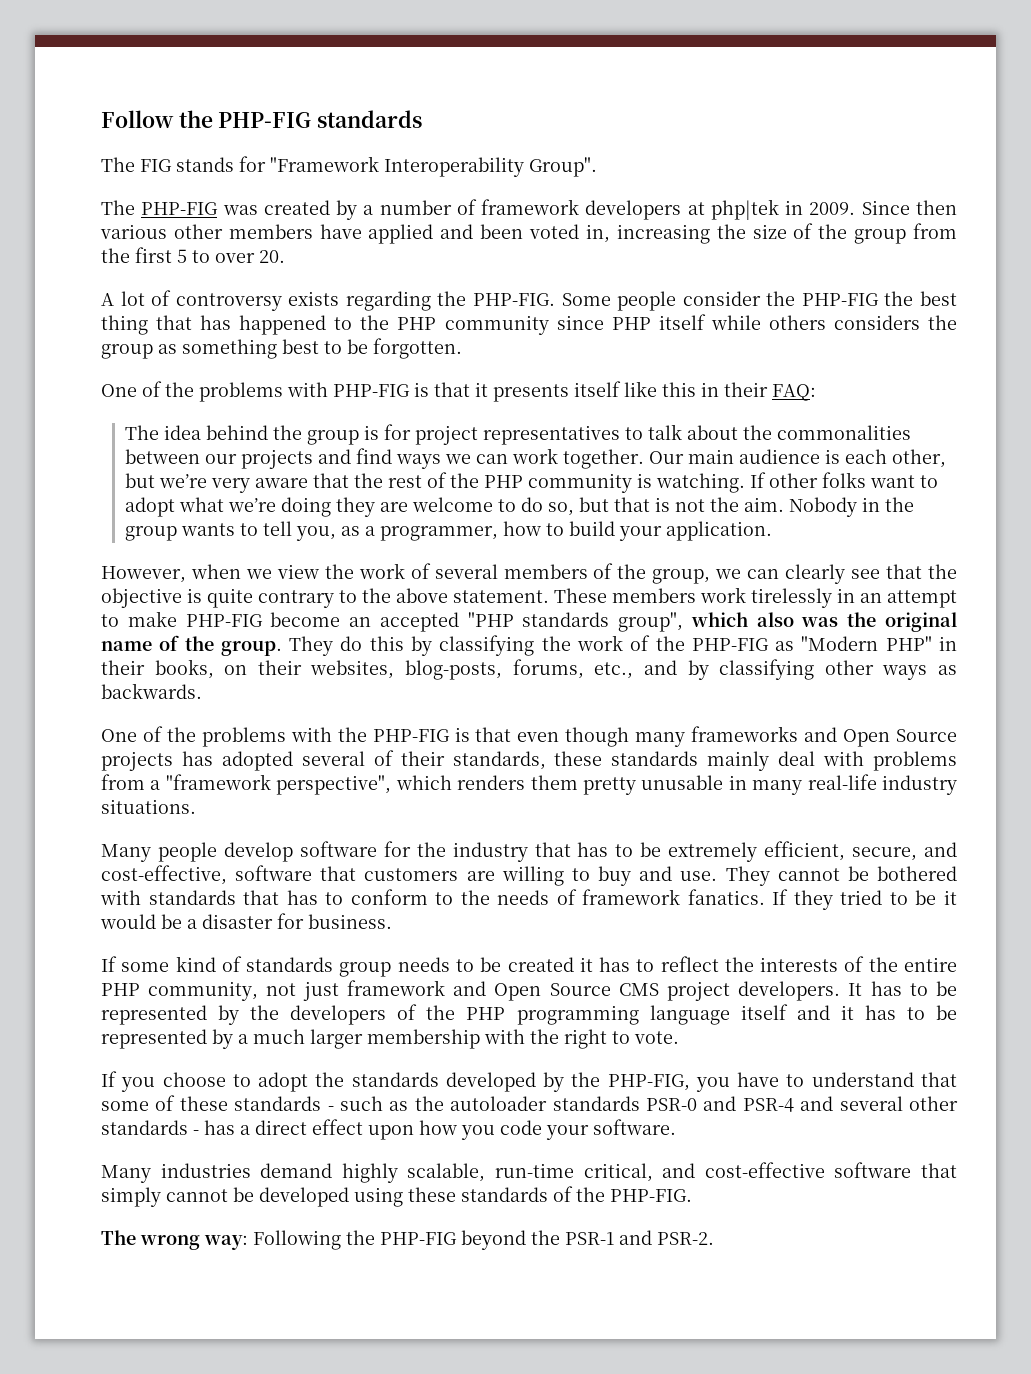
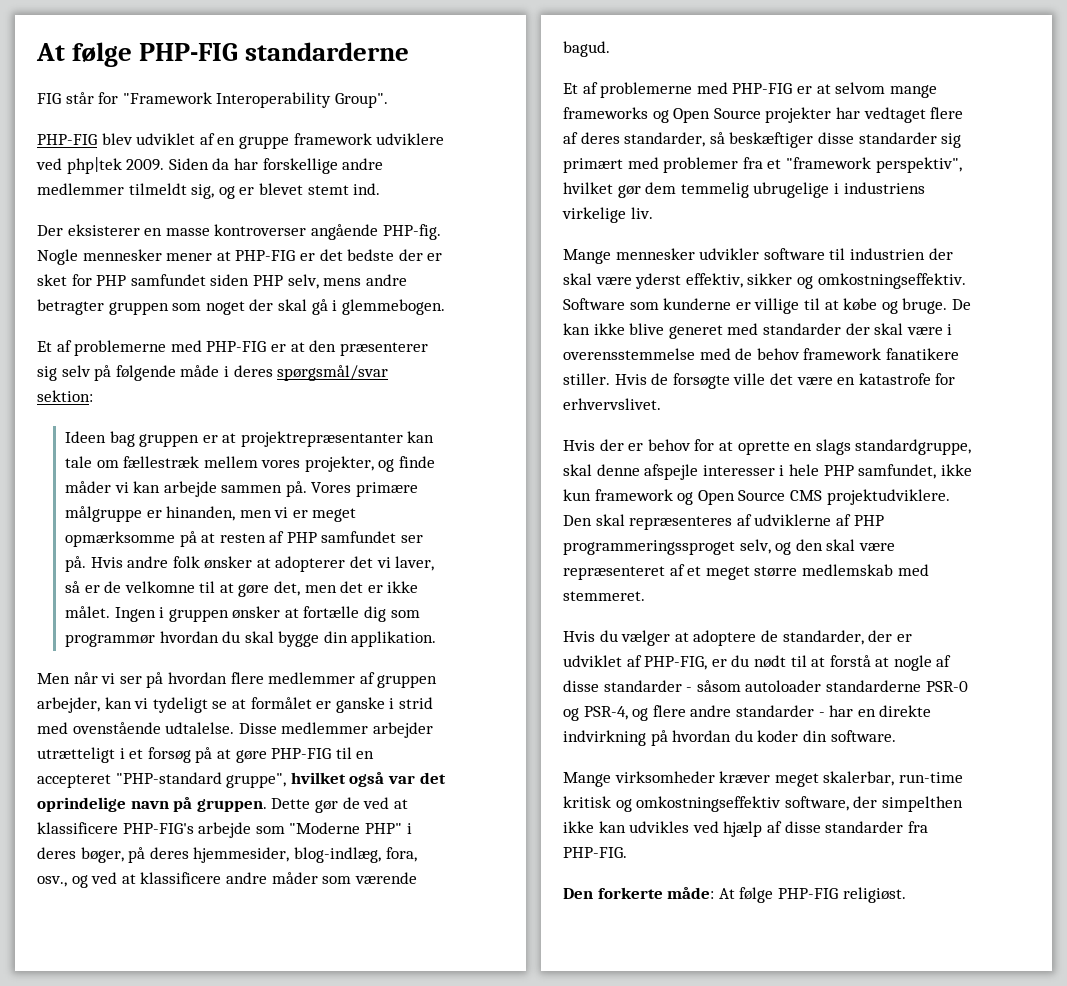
[101,110,423,128] [101,156,597,177] [101,199,957,220] [100,223,958,244] [101,247,285,263] [101,290,957,311] [101,314,957,335] [101,338,462,359] [101,381,816,402] [124,424,911,445] [124,448,946,469] [124,472,938,493] [124,497,914,517] [124,521,772,541] [101,563,958,584] [101,587,957,608] [101,611,957,632] [101,635,957,656] [101,659,958,680] [101,683,202,699] [101,726,957,747] [101,750,957,771] [101,774,957,795] [101,799,196,814] [101,841,958,862] [101,865,958,886] [100,889,957,910] [100,913,392,929] [101,956,958,977] [101,980,957,1001] [101,1004,957,1025] [101,1029,679,1049] [101,1071,957,1092] [101,1095,958,1112] [101,1119,676,1140] [101,1162,958,1183] [101,1186,692,1207] [101,1230,714,1250] Follow the PHP-FIG standards // The FIG stands for "Framework Interoperability Group". // The PHP-FIG was created by a number of framework developers at php|tek in 2009. Since then various other members have applied and been voted in, increasing the size of the group from the first 5 to over 20. // A lot of controversy exists regarding the PHP-FIG. Some people consider the PHP-FIG the best thing that has happened to the PHP community since PHP itself while others considers the group as something best to be forgotten. // One of the problems with PHP-FIG is that it presents itself like this in their FAQ: // The idea behind the group is for project representatives to talk about the commonalities between our projects and find ways we can work together. Our main audience is each other, but we’re very aware that the rest of the PHP community is watching. If other folks want to adopt what we’re doing they are welcome to do so, but that is not the aim. Nobody in the group wants to tell you, as a programmer, how to build your application. // However, when we view the work of several members of the group, we can clearly see that the objective is quite contrary to the above statement. These members work tirelessly in an attempt to make PHP-FIG become an accepted "PHP standards group", which also was the original name of the group. They do this by classifying the work of the PHP-FIG as "Modern PHP" in their books, on their websites, blog-posts, forums, etc., and by classifying other ways as backwards. // One of the problems with the PHP-FIG is that even though many frameworks and Open Source projects has adopted several of their standards, these standards mainly deal with problems from a "framework perspective", which renders them pretty unusable in many real-life industry situations. // Many people develop software for the industry that has to be extremely efficient, secure, and cost-effective, software that customers are willing to buy and use. They cannot be bothered with standards that has to conform to the needs of framework fanatics. If they tried to be it would be a disaster for business. // If some kind of standards group needs to be created it has to reflect the interests of the entire PHP community, not just framework and Open Source CMS project developers. It has to be represented by the developers of the PHP programming language itself and it has to be represented by a much larger membership with the right to vote. // If you choose to adopt the standards developed by the PHP-FIG, you have to understand that some of these standards - such as the autoloader standards PSR-0 and PSR-4 and several other standards - has a direct effect upon how you code your software. // Many industries demand highly scalable, run-time critical, and cost-effective software that simply cannot be developed using these standards of the PHP-FIG. // The wrong way: Following the PHP-FIG beyond the PSR-1 and PSR-2. -> [36,42,410,67] [37,92,388,108] [37,133,445,149] [36,157,384,174] [37,183,381,199] [37,224,441,240] [37,249,443,265] [37,274,407,289] [37,299,445,315] [37,340,428,356] [37,365,389,381] [37,390,93,402] [64,431,435,447] [64,456,436,472] [64,481,419,497] [64,506,357,522] [64,531,424,547] [64,556,435,572] [64,581,419,597] [64,606,420,622] [64,631,437,647] [37,672,438,688] [37,697,433,713] [37,722,433,738] [37,747,375,763] [37,772,446,788] [37,797,408,813] [37,822,412,838] [37,847,417,863] [37,872,417,888] [563,41,610,57] [563,82,937,98] [563,107,964,123] [563,132,962,148] [563,157,962,173] [563,182,925,198] [562,207,653,223] [563,248,953,264] [563,273,966,289] [563,298,971,314] [563,323,953,339] [563,348,959,360] [563,373,956,389] [563,398,661,410] [563,439,972,455] [563,464,972,480] [563,489,950,505] [563,514,884,530] [563,539,895,555] [563,564,929,580] [563,591,645,601] [563,630,912,646] [563,655,952,671] [563,680,968,692] [563,705,932,721] [563,730,896,746] [563,771,963,787] [563,796,963,812] [563,821,928,837] [563,847,627,858] [563,887,906,903] At følge PHP-FIG standarderne // FIG står for "Framework Interoperability Group". // PHP-FIG blev udviklet af en gruppe framework udviklere ved php|tek 2009. Siden da har forskellige andre medlemmer tilmeldt sig, og er blevet stemt ind. // Der eksisterer en masse kontroverser angående PHP-fig. Nogle mennesker mener at PHP-FIG er det bedste der er sket for PHP samfundet siden PHP selv, mens andre betragter gruppen som noget der skal gå i glemmebogen. // Et af problemerne med PHP-FIG er at den præsenterer sig selv på følgende måde i deres spørgsmål/svar sektion: // Ideen bag gruppen er at projektrepræsentanter kan tale om fællestræk mellem vores projekter, og finde måder vi kan arbejde sammen på. Vores primære målgruppe er hinanden, men vi er meget opmærksomme på at resten af PHP samfundet ser på. Hvis andre folk ønsker at adopterer det vi laver, så er de velkomne til at gøre det, men det er ikke målet. Ingen i gruppen ønsker at fortælle dig som programmør hvordan du skal bygge din applikation. // Men når vi ser på hvordan flere medlemmer af gruppen arbejder, kan vi tydeligt se at formålet er ganske i strid med ovenstående udtalelse. Disse medlemmer arbejder utrætteligt i et forsøg på at gøre PHP-FIG til en accepteret "PHP-standard gruppe", hvilket også var det oprindelige navn på gruppen. Dette gør de ved at klassificere PHP-FIG's arbejde som "Moderne PHP" i deres bøger, på deres hjemmesider, blog-indlæg, fora, osv., og ved at klassificere andre måder som værende bagud. // Et af problemerne med PHP-FIG er at selvom mange frameworks og Open Source projekter har vedtaget flere af deres standarder, så beskæftiger disse standarder sig primært med problemer fra et "framework perspektiv", hvilket gør dem temmelig ubrugelige i industriens virkelige liv. // Mange mennesker udvikler software til industrien der skal være yderst effektiv, sikker og omkostningseffektiv. Software som kunderne er villige til at købe og bruge. De kan ikke blive generet med standarder der skal være i overensstemmelse med de behov framework fanatikere stiller. Hvis de forsøgte ville det være en katastrofe for erhvervslivet. // Hvis der er behov for at oprette en slags standardgruppe, skal denne afspejle interesser i hele PHP samfundet, ikke kun framework og Open Source CMS projektudviklere. Den skal repræsenteres af udviklerne af PHP programmeringssproget selv, og den skal være repræsenteret af et meget større medlemskab med stemmeret. // Hvis du vælger at adoptere de standarder, der er udviklet af PHP-FIG, er du nødt til at forstå at nogle af disse standarder - såsom autoloader standarderne PSR-0 og PSR-4, og flere andre standarder - har en direkte indvirkning på hvordan du koder din software. // Mange virksomheder kræver meget skalerbar, run-time kritisk og omkostningseffektiv software, der simpelthen ikke kan udvikles ved hjælp af disse standarder fra PHP-FIG. // Den forkerte måde: At følge PHP-FIG religiøst.

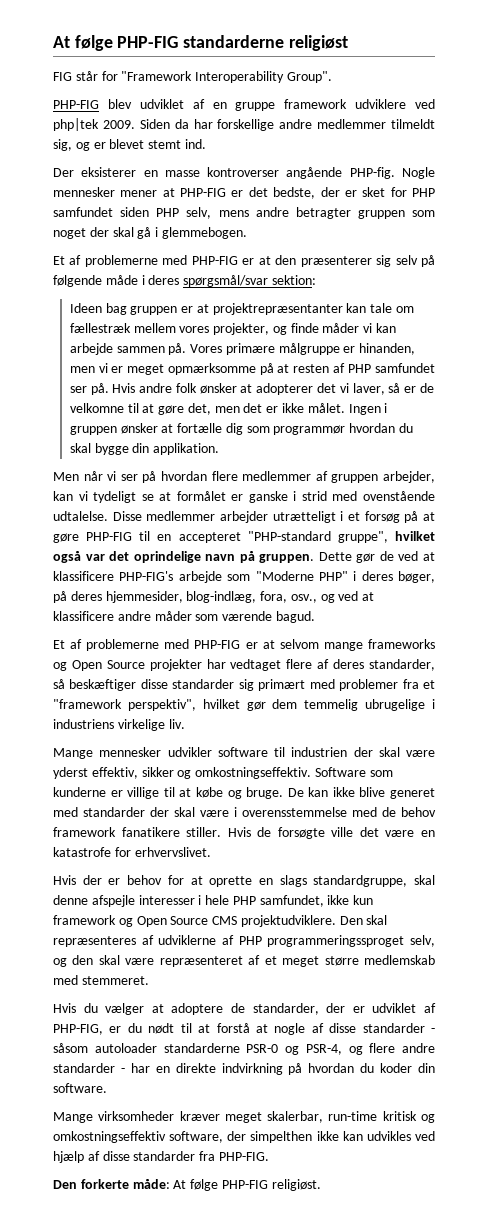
(410, 51) none -> [288,35,348,51] religiøst
[347,249,395,261] bedste -> [273,187,316,199] bedste,

